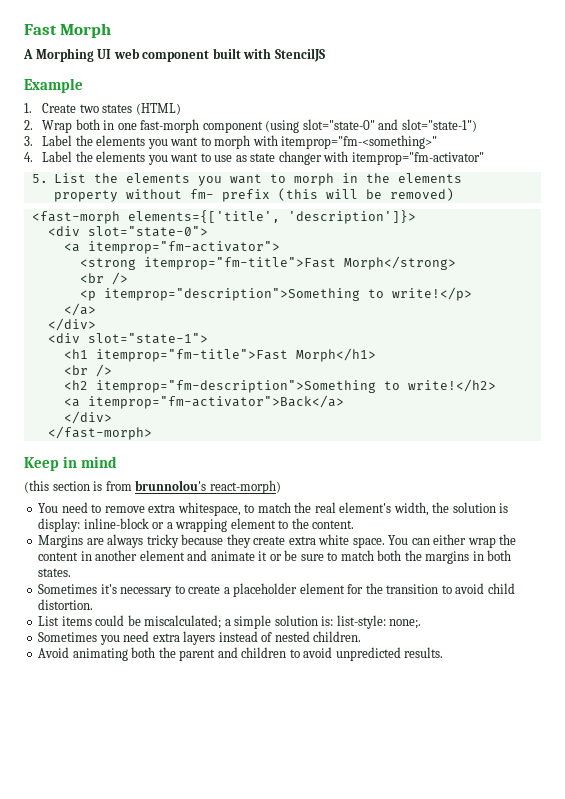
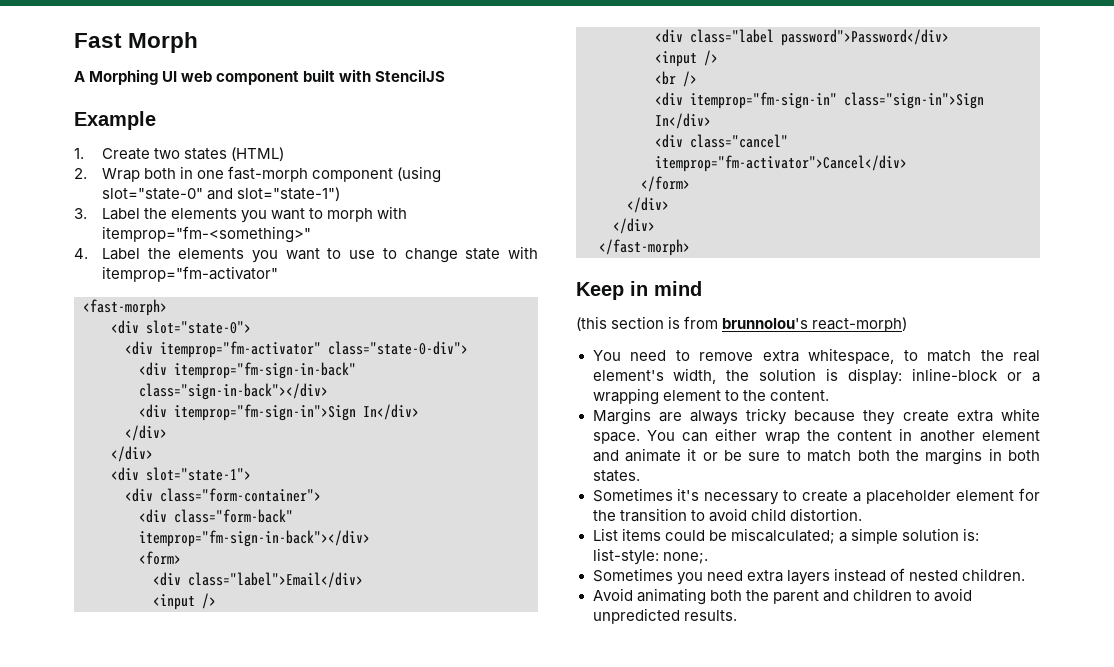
[235,151,322,165] as state changer -> [382,248,501,263] to change state
[31,173,463,186] [54,188,455,202] [31,210,416,224] [47,226,208,237] [63,241,280,254] [79,256,456,270] [79,272,128,285] [79,287,472,301] [63,303,96,316] [47,318,96,331] [47,333,208,344] [63,348,376,362] [63,364,112,377] [63,379,496,393] [63,395,344,409] 5. List the elements you want to morph in the elements property without fm- prefix (this will be removed) // <fast-morph elements={['title', 'description']}> // <div slot="state-0"> // <a itemprop="fm-activator"> // <strong itemprop="fm-title">Fast Morph</strong> // <br /> // <p itemprop="description">Something to write!</p> // </a> // </div> // <div slot="state-1"> // <h1 itemprop="fm-title">Fast Morph</h1> // <br /> // <h2 itemprop="fm-description">Something to write!</h2> // <a itemprop="fm-activator">Back</a> -> [83,299,167,316] [111,320,251,334] [125,341,468,358] [139,362,356,379] [139,383,328,400] [139,404,419,421] [125,425,167,441] [111,446,153,462] [111,467,251,481] [125,488,321,502] [139,509,293,523] [139,530,370,547] [139,551,181,565] [153,572,363,588] [153,593,216,610] [655,29,949,46] [655,50,718,67] [655,71,697,87] [655,92,984,109] [655,113,711,129] [655,134,788,148] [655,155,907,172] [641,176,690,192] [627,197,669,213] <fast-morph> // <div slot="state-0"> // <div itemprop="fm-activator" class="state-0-div"> // <div itemprop="fm-sign-in-back" class="sign-in-back"></div> // <div itemprop="fm-sign-in">Sign In</div> // </div> // </div> // <div slot="state-1"> // <div class="form-container"> // <div class="form-back" itemprop="fm-sign-in-back"></div> // <form> // <div class="label">Email</div> // <input /> // <div class="label password">Password</div> // <input /> // <br /> // <div itemprop="fm-sign-in" class="sign-in">Sign In</div> // <div class="cancel" itemprop="fm-activator">Cancel</div> // </form> // </div>

